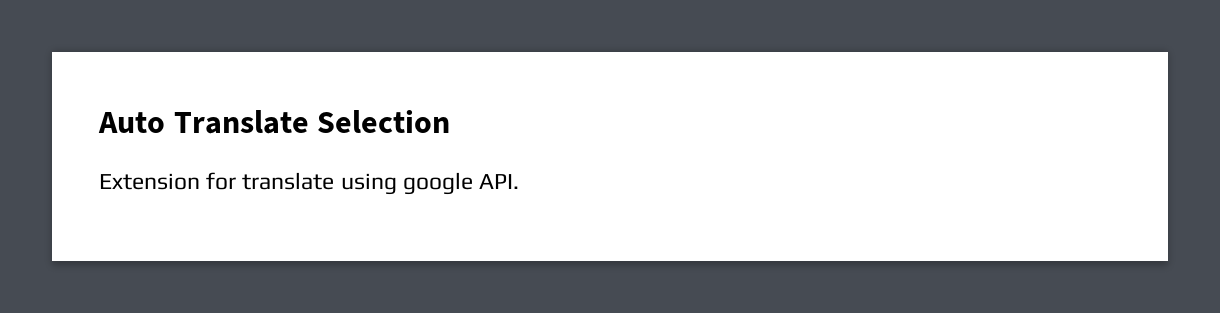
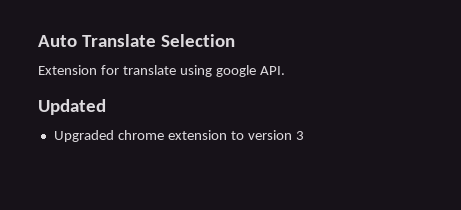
(520, 181) none -> [38,99,106,115] [53,130,304,142] // Updated // Upgraded chrome extension to version 3

